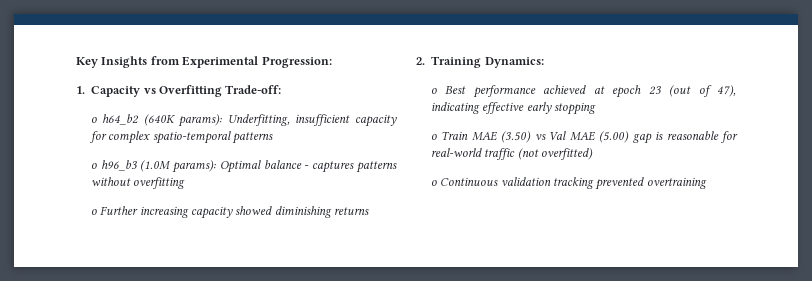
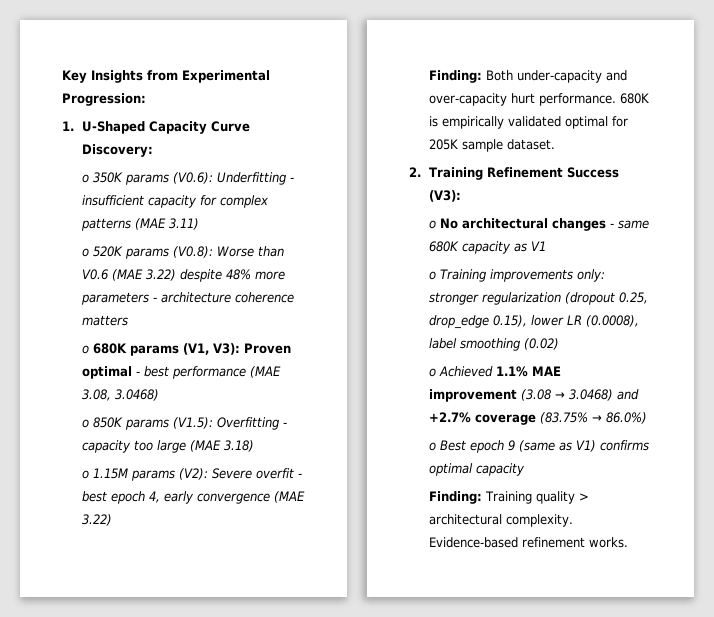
[91,85,282,97] [90,114,290,127] Capacity vs Overfitting Trade-off: // o h64_b2 (640K params): Underfitting, -> [82,121,251,134] [82,144,154,157] [82,172,295,185] U-Shaped Capacity Curve Discovery: // o 350K params (V0.6): Underfitting -
[152,131,273,144] [90,160,397,173] [90,177,186,189] [90,206,370,219] [416,56,544,68] [430,85,736,98] [430,102,596,115] [430,131,738,144] [430,148,593,160] [430,177,707,190] spatio-temporal patterns // o h96_b3 (1.0M params): Optimal balance - captures patterns without overfitting // o Further increasing capacity showed diminishing returns // 2. Training Dynamics: // o Best performance achieved at epoch 23 (out of 47), indicating effective early stopping // o Train MAE (3.50) vs Val MAE (5.00) gap is reasonable for real-world traffic (not overfitted) // o Continuous validation tracking prevented overtraining -> [81,218,200,231] [82,246,285,259] [82,269,286,282] [81,292,295,305] [82,315,129,326] [82,343,292,356] [82,366,282,379] [82,389,160,401] [82,417,288,430] [82,440,255,453] [82,468,303,481] [82,491,306,504] [82,514,113,526] [429,70,628,83] [429,93,650,106] [429,116,629,129] [429,139,556,152] [409,167,620,180] [429,190,462,202] [429,218,650,231] [429,241,547,254] [429,269,606,282] [429,292,649,305] [429,315,640,329] [429,338,560,351] [429,366,562,377] [429,389,640,402] [429,412,648,425] [429,440,650,453] [429,463,526,476] [429,491,590,504] [429,514,574,527] [429,537,629,548] patterns (MAE 3.11) // o 520K params (V0.8): Worse than V0.6 (MAE 3.22) despite 48% more parameters - architecture coherence matters // o 680K params (V1, V3): Proven optimal - best performance (MAE 3.08, 3.0468) // o 850K params (V1.5): Overfitting - capacity too large (MAE 3.18) // o 1.15M params (V2): Severe overfit - best epoch 4, early convergence (MAE 3.22) // Finding: Both under-capacity and over-capacity hurt performance. 680K is empirically validated optimal for 205K sample dataset. // 2. Training Refinement Success (V3): // o No architectural changes - same 680K capacity as V1 // o Training improvements only: stronger regularization (dropout 0.25, drop_edge 0.15), lower LR (0.0008), label smoothing (0.02) // o Achieved 1.1% MAE improvement (3.08 → 3.0468) and +2.7% coverage (83.75% → 86.0%) // o Best epoch 9 (same as V1) confirms optimal capacity // Finding: Training quality > architectural complexity. Evidence-based refinement works.

